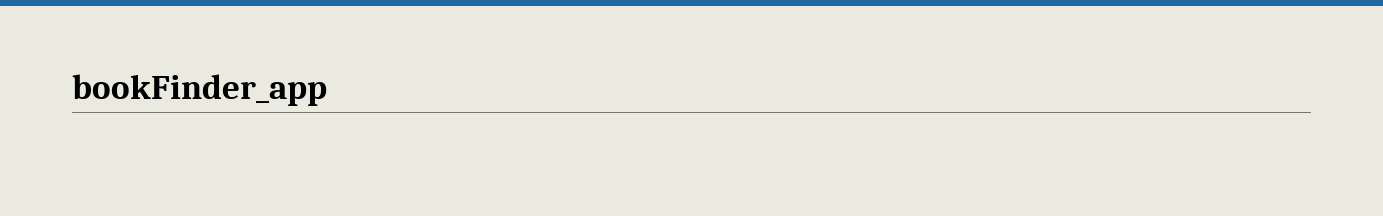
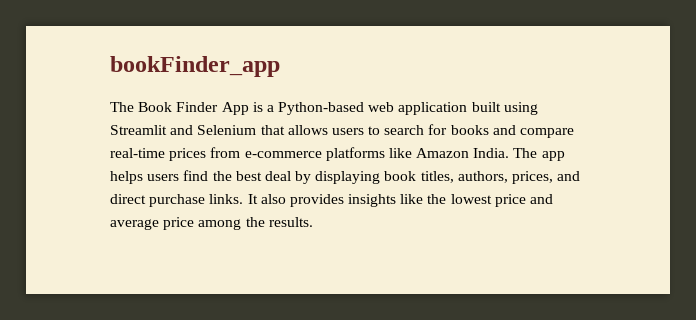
(327, 90) none -> [110,102,538,115] [110,124,575,138] [110,147,565,161] [110,170,581,184] [110,194,554,207] [110,217,313,230] // The Book Finder App is a Python-based web application built using Streamlit and Selenium that allows users to search for books and compare real-time prices from e-commerce platforms like Amazon India. The app helps users find the best deal by displaying book titles, authors, prices, and direct purchase links. It also provides insights like the lowest price and average price among the results.

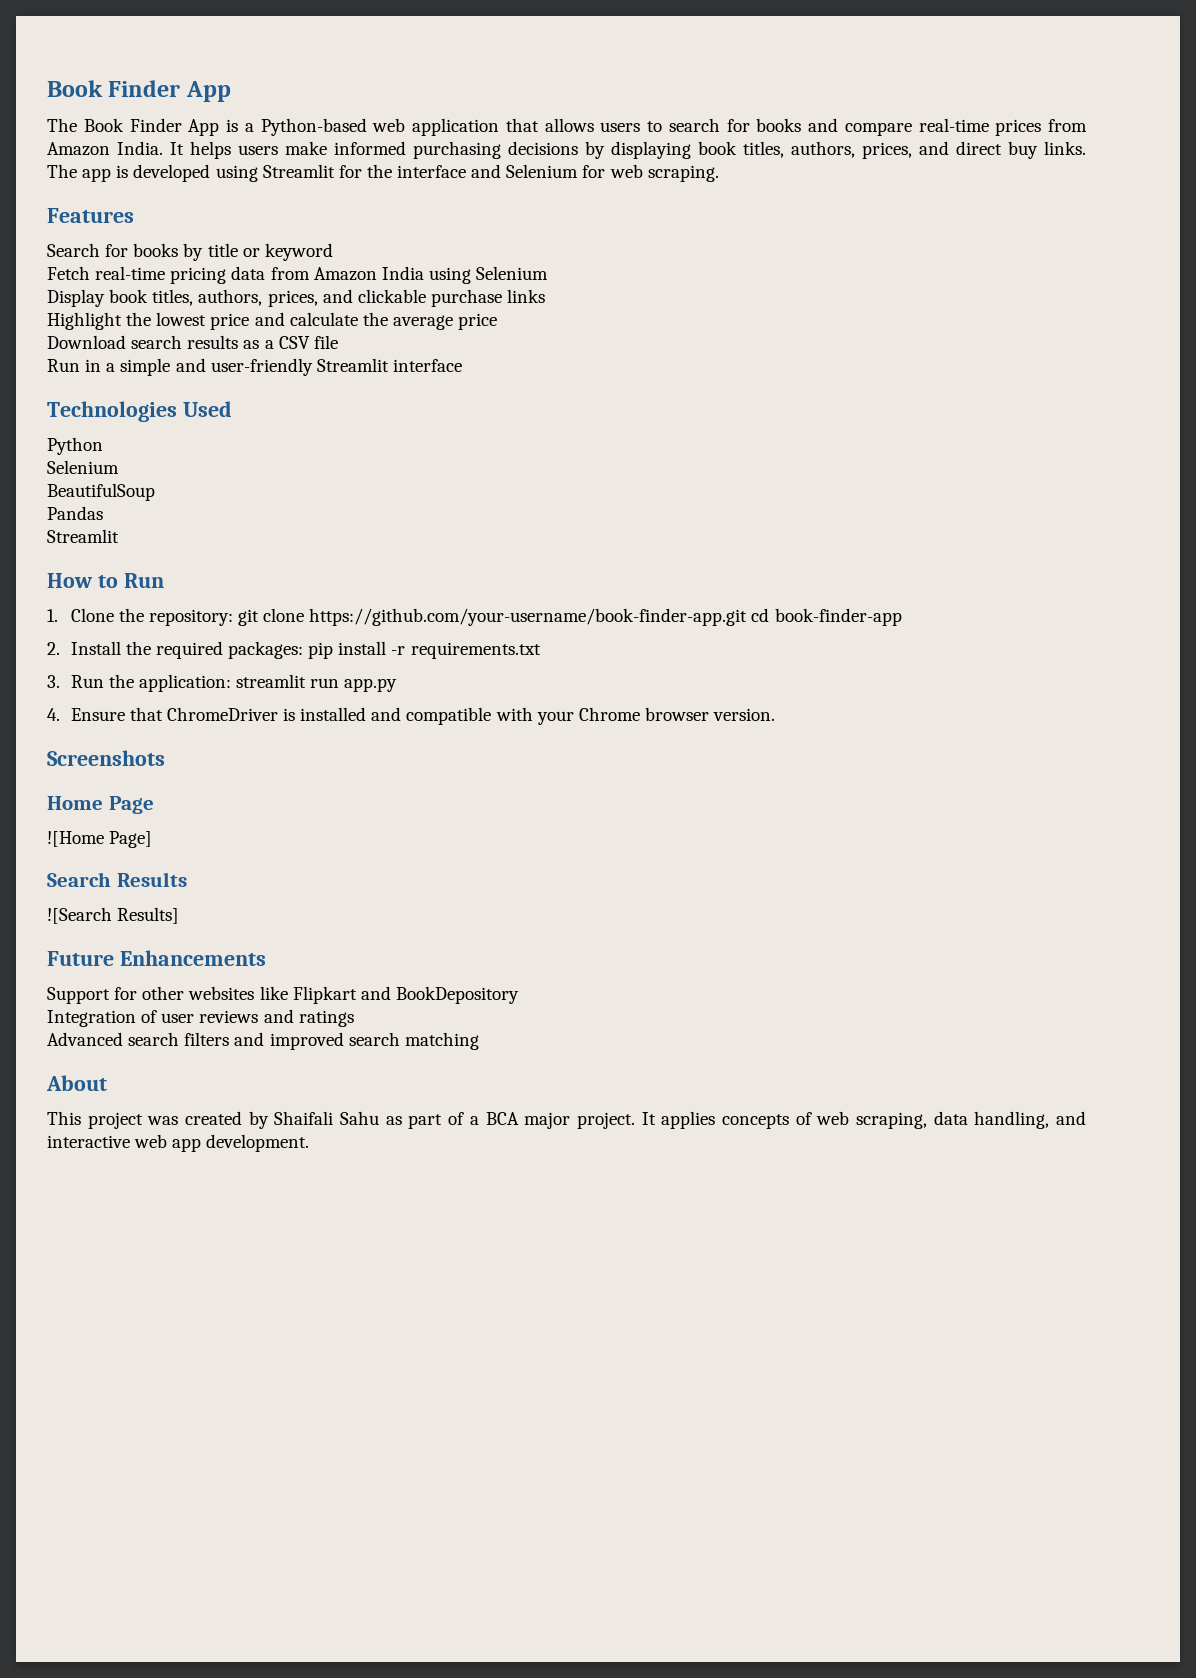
[110,56,280,77] bookFinder_app -> [47,80,231,102] Book Finder App
[471,102,538,115] [110,125,257,135] built using Streamlit and Selenium -> (499, 127) none
[244,147,565,161] [110,170,291,184] e-commerce platforms like Amazon India. The app helps users find the best deal -> [47,141,578,159] Amazon India. It helps users make informed purchasing decisions
[149,194,424,207] purchase links. It also provides insights like -> [1008,141,1086,159] [47,164,719,182] [47,208,134,223] [47,243,333,261] [47,266,549,284] [47,289,546,307] [47,312,122,330] buy links. The app is developed using Streamlit for the interface and Selenium for web scraping. // Features // Search for books by title or keyword // Fetch real-time pricing data from Amazon India using Selenium // Display book titles, authors, prices, and clickable purchase links // Highlight
(554, 199) none -> [289,312,388,326] calculate the
[198,217,313,230] among the results. -> [47,335,338,349] [47,358,462,376] [47,401,232,422] [47,437,103,455] [47,460,119,474] [47,483,155,501] [47,506,103,520] [47,529,119,543] [47,573,164,588] [47,608,902,626] [47,641,541,659] [47,674,398,692] [47,707,776,725] [47,750,165,766] [47,796,154,814] [47,831,153,848] [47,872,187,887] [47,907,180,924] [47,950,266,966] [47,986,519,1004] [47,1009,354,1027] [47,1032,479,1050] [46,1075,107,1091] [47,1111,1086,1129] [47,1134,310,1152] // Download search results as a CSV file // Run in a simple and user-friendly Streamlit interface // Technologies Used // Python // Selenium // BeautifulSoup // Pandas // Streamlit // How to Run // 1. Clone the repository: git clone https://github.com/your-username/book-finder-app.git cd book-finder-app // 2. Install the required packages: pip install -r requirements.txt // 3. Run the application: streamlit run app.py // 4. Ensure that ChromeDriver is installed and compatible with your Chrome browser version. // Screenshots // Home Page // ![Home Page] // Search Results // ![Search Results] // Future Enhancements // Support for other websites like Flipkart and BookDepository // Integration of user reviews and ratings // Advanced search filters and improved search matching // About // This project was created by Shaifali Sahu as part of a BCA major project. It applies concepts of web scraping, data handling, and interactive web app development.

